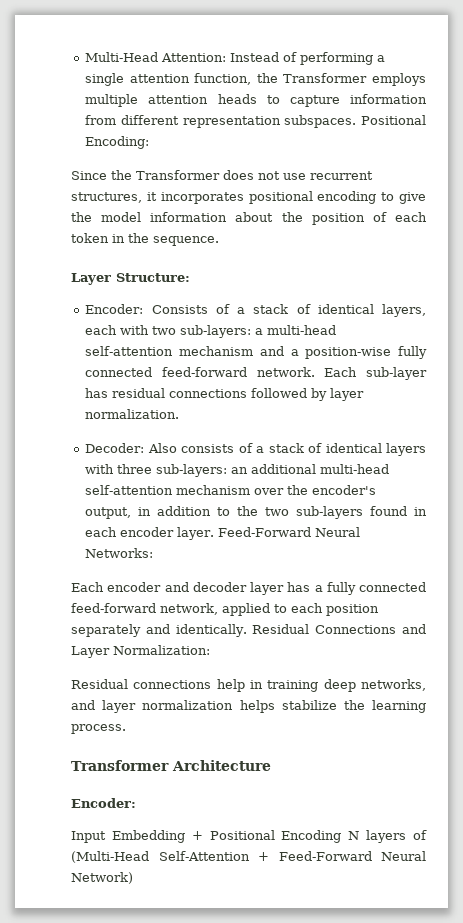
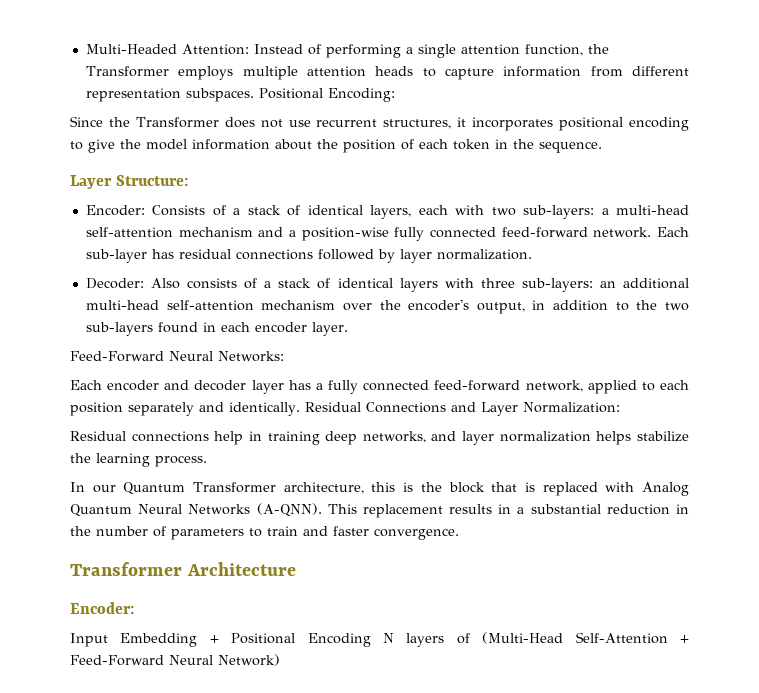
[85,52,159,62] Multi-Head -> [85,44,177,54] Multi-Headed
(215, 533) none -> (348, 329) //
(126, 729) none -> [70,482,690,496] [70,503,689,518] [70,526,459,540] // In our Quantum Transformer architecture, this is the block that is replaced with Analog Quantum Neural Networks (A-QNN). This replacement results in a substantial reduction in the number of parameters to train and faster convergence.

